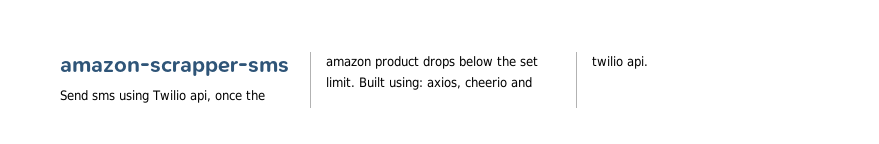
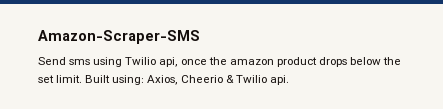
[60,60,289,76] amazon-scrapper-sms -> [38,30,200,44] Amazon-Scraper-SMS
[427,77,532,89] [592,56,623,67] axios, cheerio and twilio -> [147,75,267,85] Axios, Cheerio & Twilio

